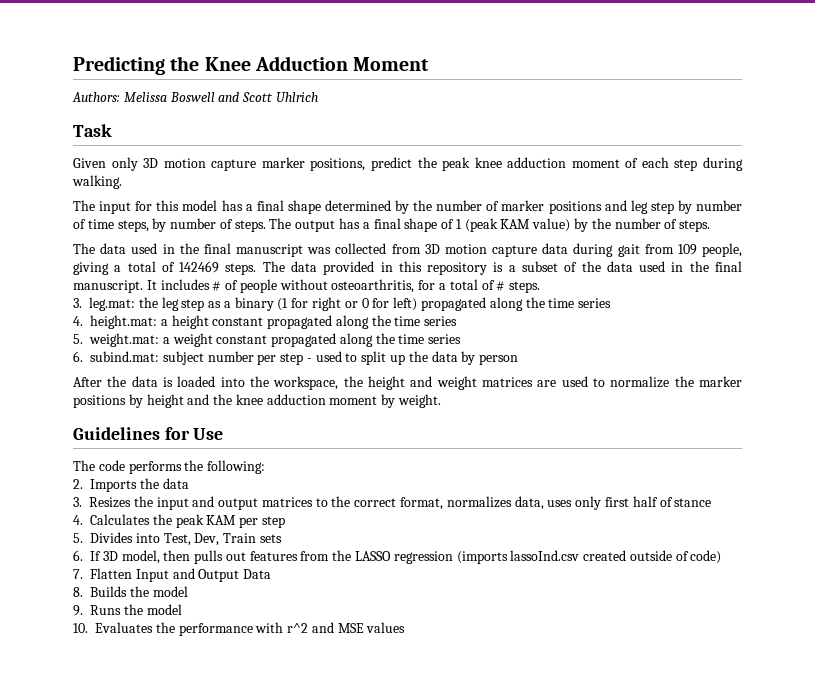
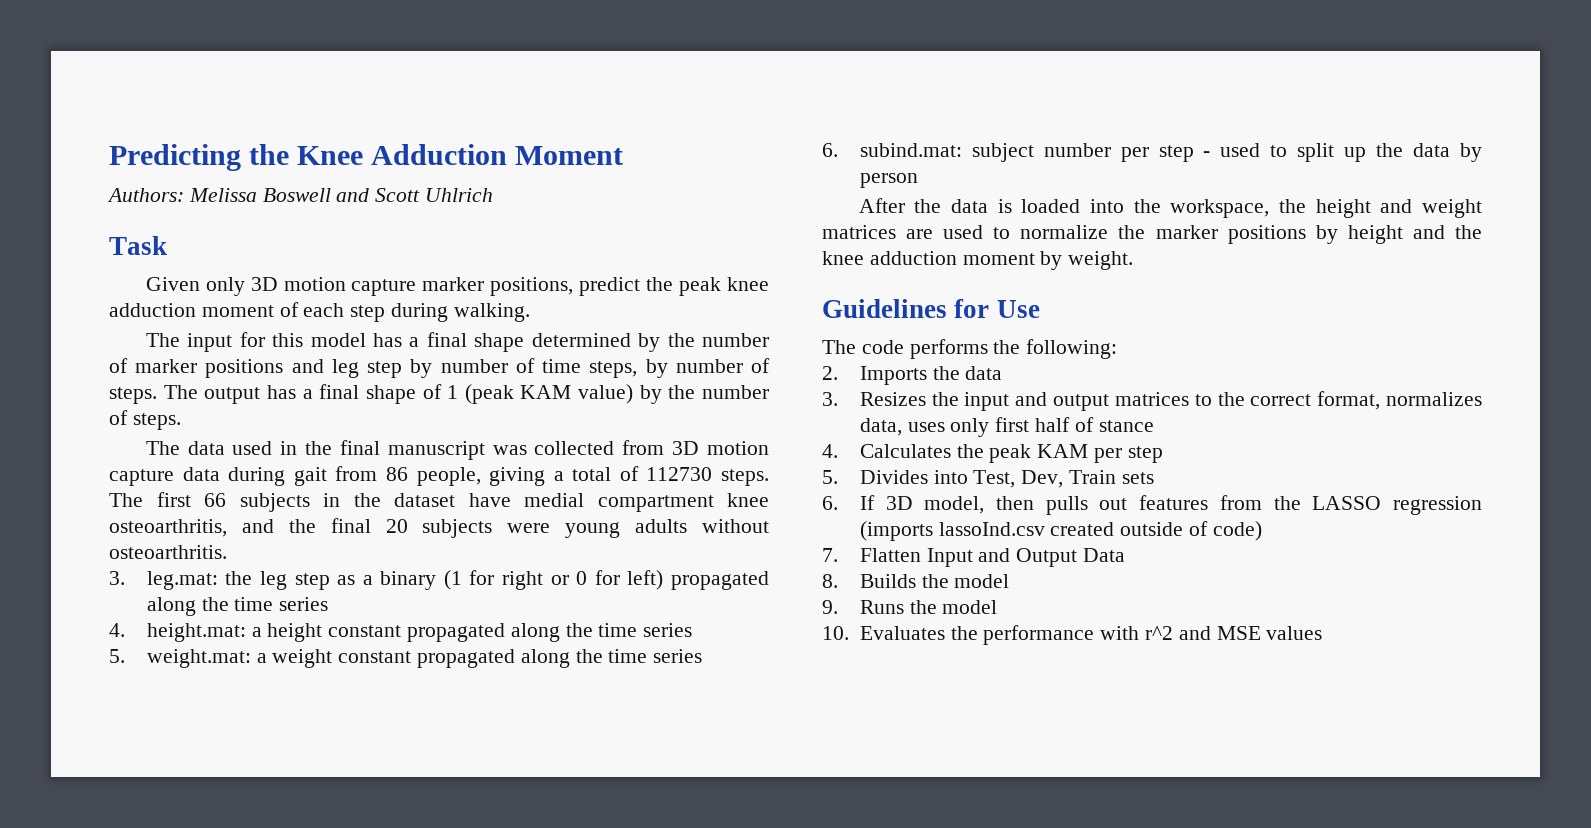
[677,244,697,255] 109 -> [385,467,408,481] 86
[179,261,743,275] [73,279,541,293] 142469 steps. The data provided in this repository is a subset of the data used in the final manuscript. It includes # of people without osteoarthritis, for a total of # steps. -> [646,467,769,486] [109,492,769,512] [109,518,770,538] [109,545,227,559] 112730 steps. The first 66 subjects in the dataset have medial compartment knee osteoarthritis, and the final 20 subjects were young adults without osteoarthritis.

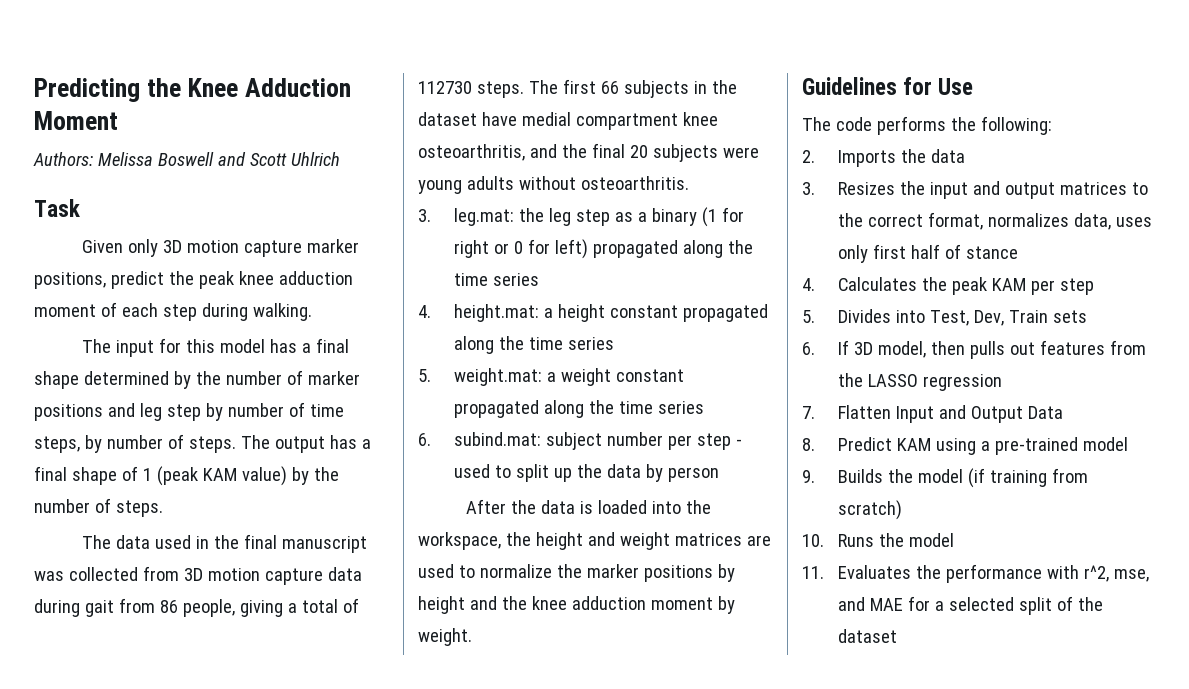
[859,521,1262,541] (imports lassoInd.csv created outside of code) -> (1003, 382) none
[859,574,1010,588] [822,600,838,614] Builds the model // 9. -> [838,437,1129,455] [802,468,1089,488] [838,500,903,520] [802,534,824,547] Predict KAM using a pre-trained model // 9. Builds the model (if training from scratch) // 10.
[822,626,849,640] 10. -> [802,566,824,579] 11.
[1144,626,1323,640] r^2 and MSE values -> [1084,565,1150,582] [838,596,1104,615] [838,629,898,643] r^2, mse, and MAE for a selected split of the dataset

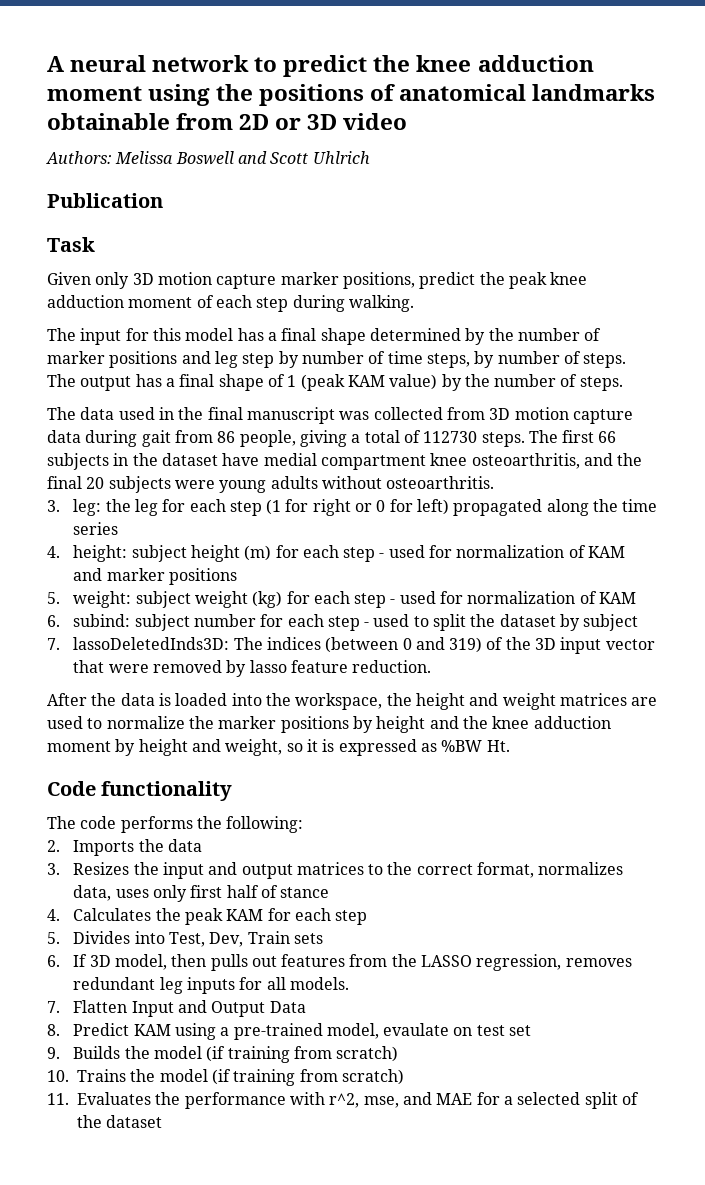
[34,78,352,102] [34,111,118,130] Predicting the Knee Adduction Moment -> [47,55,594,77] [47,84,656,106] [47,113,408,130] A neural network to predict the knee adduction moment using the positions of anatomical landmarks obtainable from 2D or 3D video
(340, 159) none -> [47,193,163,208] // Publication
[454,208,515,226] leg.mat: -> [73,499,102,516] leg:
[576,208,698,226] step as a binary -> [162,499,262,516] for each step
[454,304,769,322] [454,336,615,354] [418,368,685,386] [454,400,705,418] [418,432,542,446] height.mat: a height constant propagated along the time series // 5. weight.mat: a weight constant propagated along the time series // 6. subind.mat: -> [73,545,626,562] [73,568,237,585] [47,591,637,608] [47,614,131,627] height: subject height (m) for each step - used for normalization of KAM and marker positions // 5. weight: subject weight (kg) for each step - used for normalization of KAM // 6. subind:
[668,435,693,450] per -> [260,614,324,627] for each
[554,464,720,482] up the data by person -> [470,614,639,631] [47,637,655,654] [73,660,432,677] the dataset by subject // 7. lassoDeletedInds3D: The indices (between 0 and 319) of the 3D input vector that were removed by lasso feature reduction.
[418,628,472,646] [802,77,974,95] weight. // Guidelines for Use -> [138,739,510,756] [47,781,233,801] height and weight, so it is expressed as %BW Ht. // Code functionality
[1031,280,1056,295] per -> [267,908,331,921] for each
[923,374,1003,391] regression -> [476,954,632,971] [73,977,349,994] regression, removes redundant leg inputs for all models.
[1083,437,1129,451] model -> [326,1023,532,1039] model, evaulate on test set
[838,533,955,547] Runs the model -> [77,1069,404,1086] Trains the model (if training from scratch)

